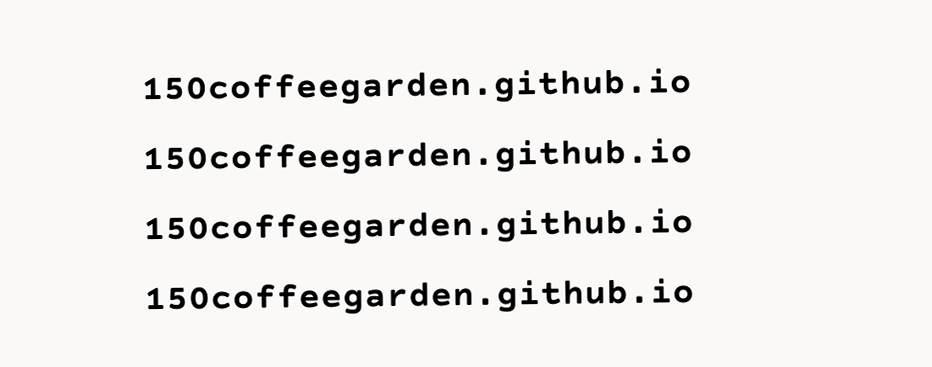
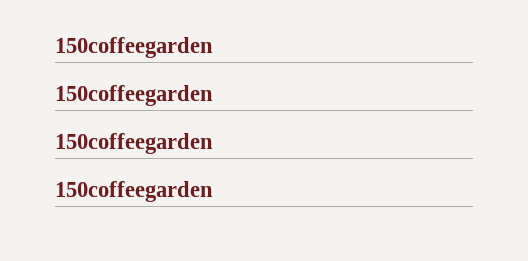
[141,68,692,108] [142,138,693,178] [143,208,694,248] [144,278,695,318] 150coffeegarden.github.io // 150coffeegarden.github.io // 150coffeegarden.github.io // 150coffeegarden.github.io -> [55,37,213,58] [55,85,213,106] [55,133,213,154] [55,181,213,202] 150coffeegarden // 150coffeegarden // 150coffeegarden // 150coffeegarden

